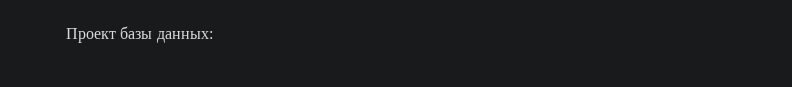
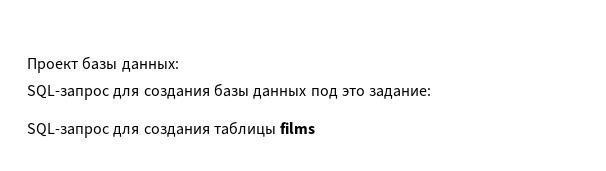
(213, 37) none -> [27,83,432,100] [27,121,316,138] // SQL-запрос для создания базы данных под это задание: // SQL-запрос для создания таблицы films

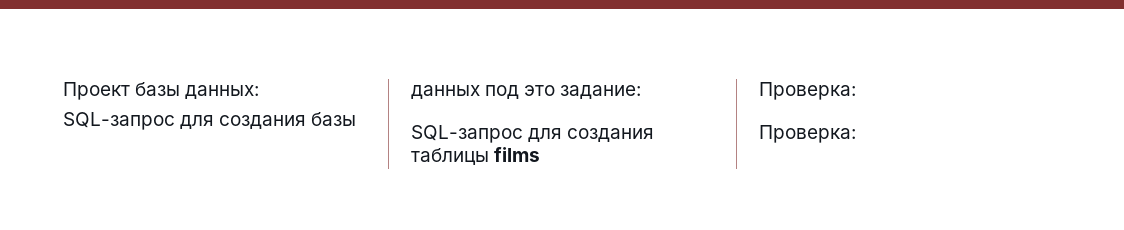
(316, 128) none -> [759,82,856,100] [759,125,856,143] // Проверка: // Проверка:

